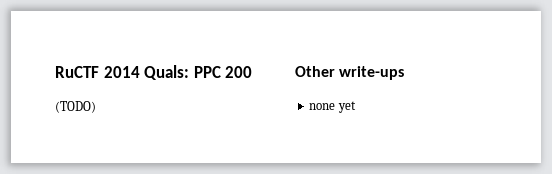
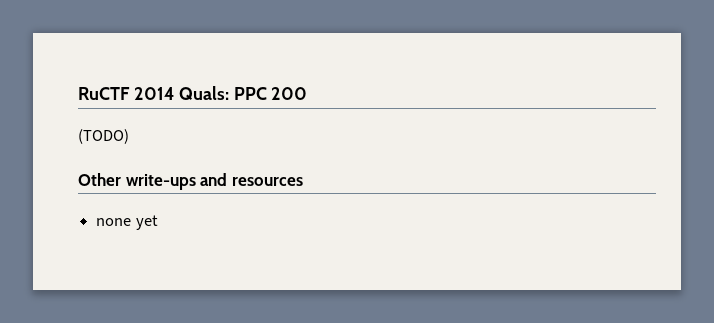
(405, 73) none -> [200,173,303,186] and resources

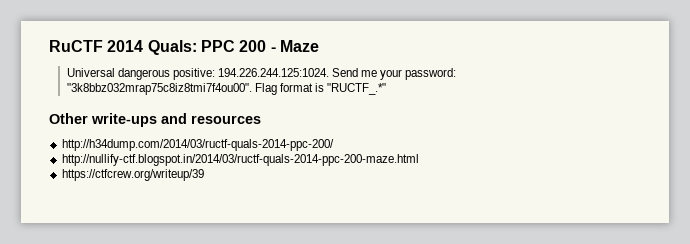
[78,129,129,144] // (TODO) -> [270,40,319,52] [66,68,457,80] [66,83,386,95] - Maze // Universal dangerous positive: 194.226.244.125:1024. Send me your password: "3k8bbz032mrap75c8iz8tmi7f4ou00". Flag format is "RUCTF_.*"
[96,215,158,230] none yet -> [61,139,334,151] [61,154,419,166] [61,169,204,181] http://h34dump.com/2014/03/ructf-quals-2014-ppc-200/ // http://nullify-ctf.blogspot.in/2014/03/ructf-quals-2014-ppc-200-maze.html // https://ctfcrew.org/writeup/39

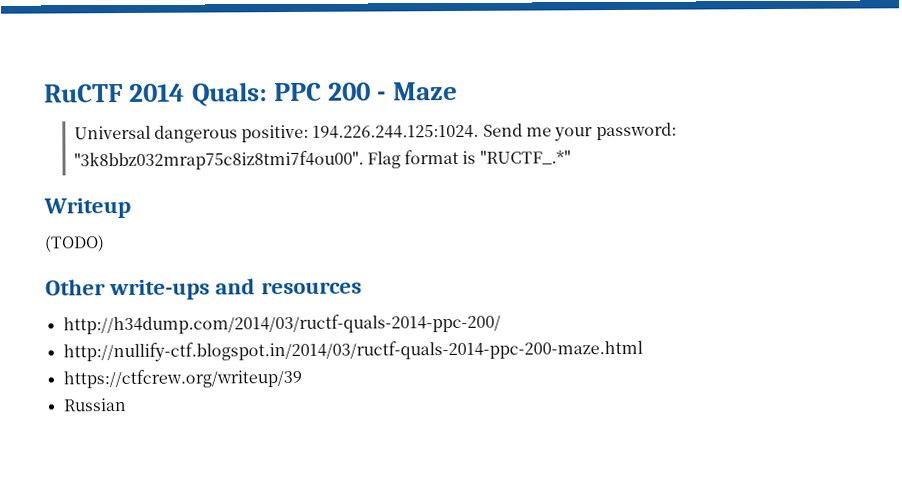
(386, 89) none -> [43,197,131,219] [44,235,105,253] // Writeup // (TODO)
(204, 175) none -> [62,397,127,412] // Russian

